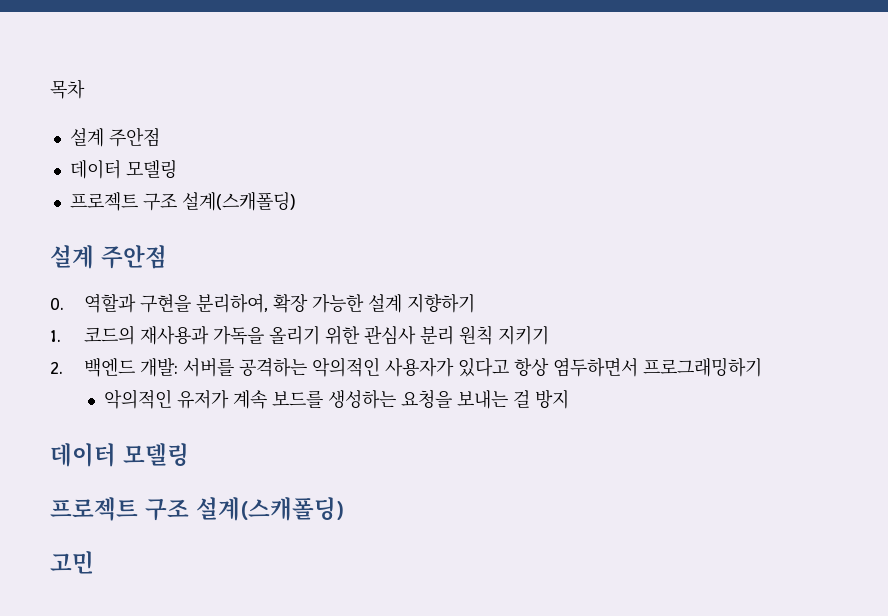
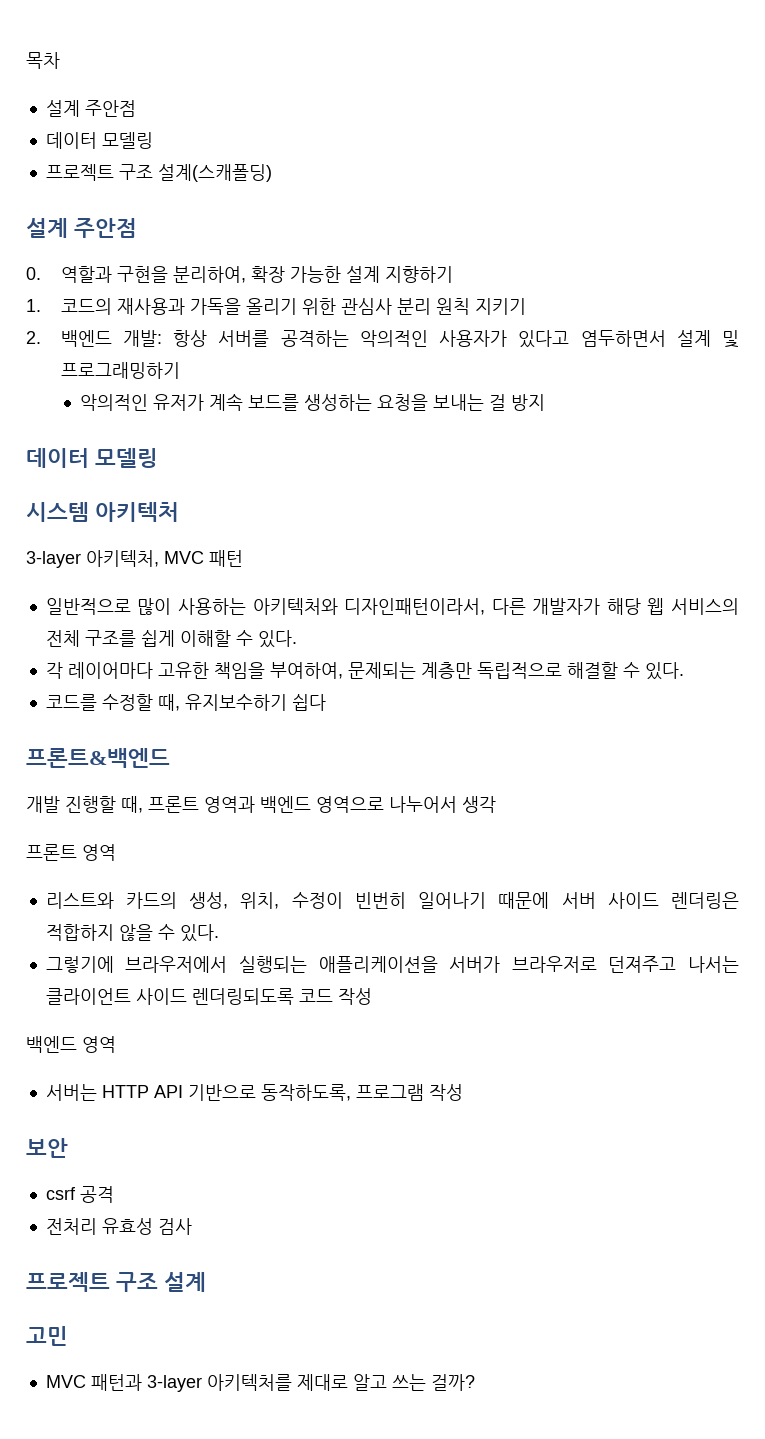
(179, 367) none -> [173,330,208,347] 항상
[514,358,639,377] 항상 염두하면서 -> [580,330,739,348] 염두하면서 설계 및
[50,497,344,521] // 프로젝트 구조 설계(스캐폴딩) -> [26,502,179,522] [26,550,243,568] [45,598,739,615] [45,630,297,648] [45,662,684,680] [45,694,326,711] [26,748,170,768] [26,796,496,813] [26,844,116,861] [45,892,740,909] [45,924,219,942] [45,956,740,973] [45,988,372,1005] [26,1036,116,1053] [45,1084,463,1101] [26,1138,68,1158] [45,1186,114,1203] [45,1218,192,1235] [26,1272,206,1292] // 시스템 아키텍처 // 3-layer 아키텍처, MVC 패턴 // 일반적으로 많이 사용하는 아키텍처와 디자인패턴이라서, 다른 개발자가 해당 웹 서비스의 전체 구조를 쉽게 이해할 수 있다. // 각 레이어마다 고유한 책임을 부여하여, 문제되는 계층만 독립적으로 해결할 수 있다. // 코드를 수정할 때, 유지보수하기 쉽다 // 프론트&백엔드 // 개발 진행할 때, 프론트 영역과 백엔드 영역으로 나누어서 생각 // 프론트 영역 // 리스트와 카드의 생성, 위치, 수정이 빈번히 일어나기 때문에 서버 사이드 렌더링은 적합하지 않을 수 있다. // 그렇기에 브라우저에서 실행되는 애플리케이션을 서버가 브라우저로 던져주고 나서는 클라이언트 사이드 렌더링되도록 코드 작성 // 백엔드 영역 // 서버는 HTTP API 기반으로 동작하도록, 프로그램 작성 // 보안 // csrf 공격 // 전처리 유효성 검사 // 프로젝트 구조 설계
(94, 562) none -> [45,1374,475,1392] // MVC 패턴과 3-layer 아키텍처를 제대로 알고 쓰는 걸까?

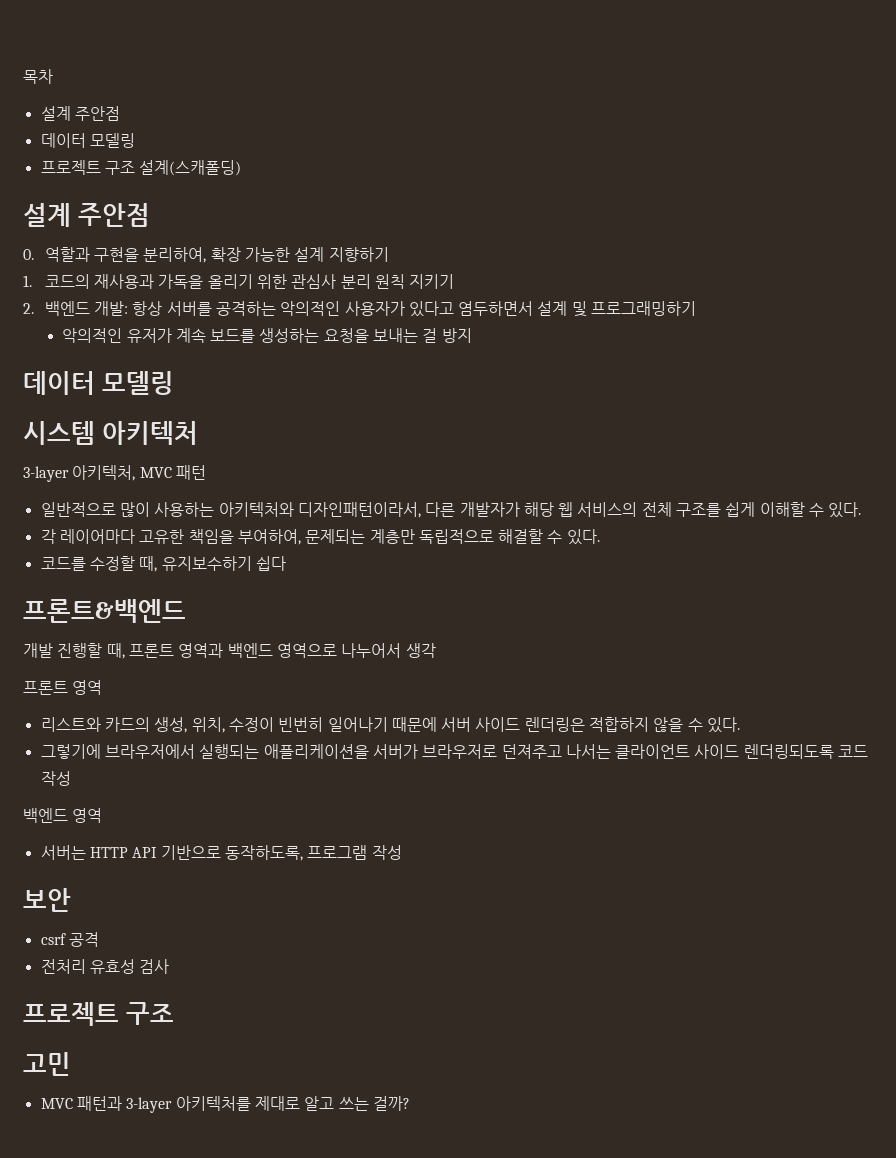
[164,1272,206,1292] 설계 -> (174, 1013) none

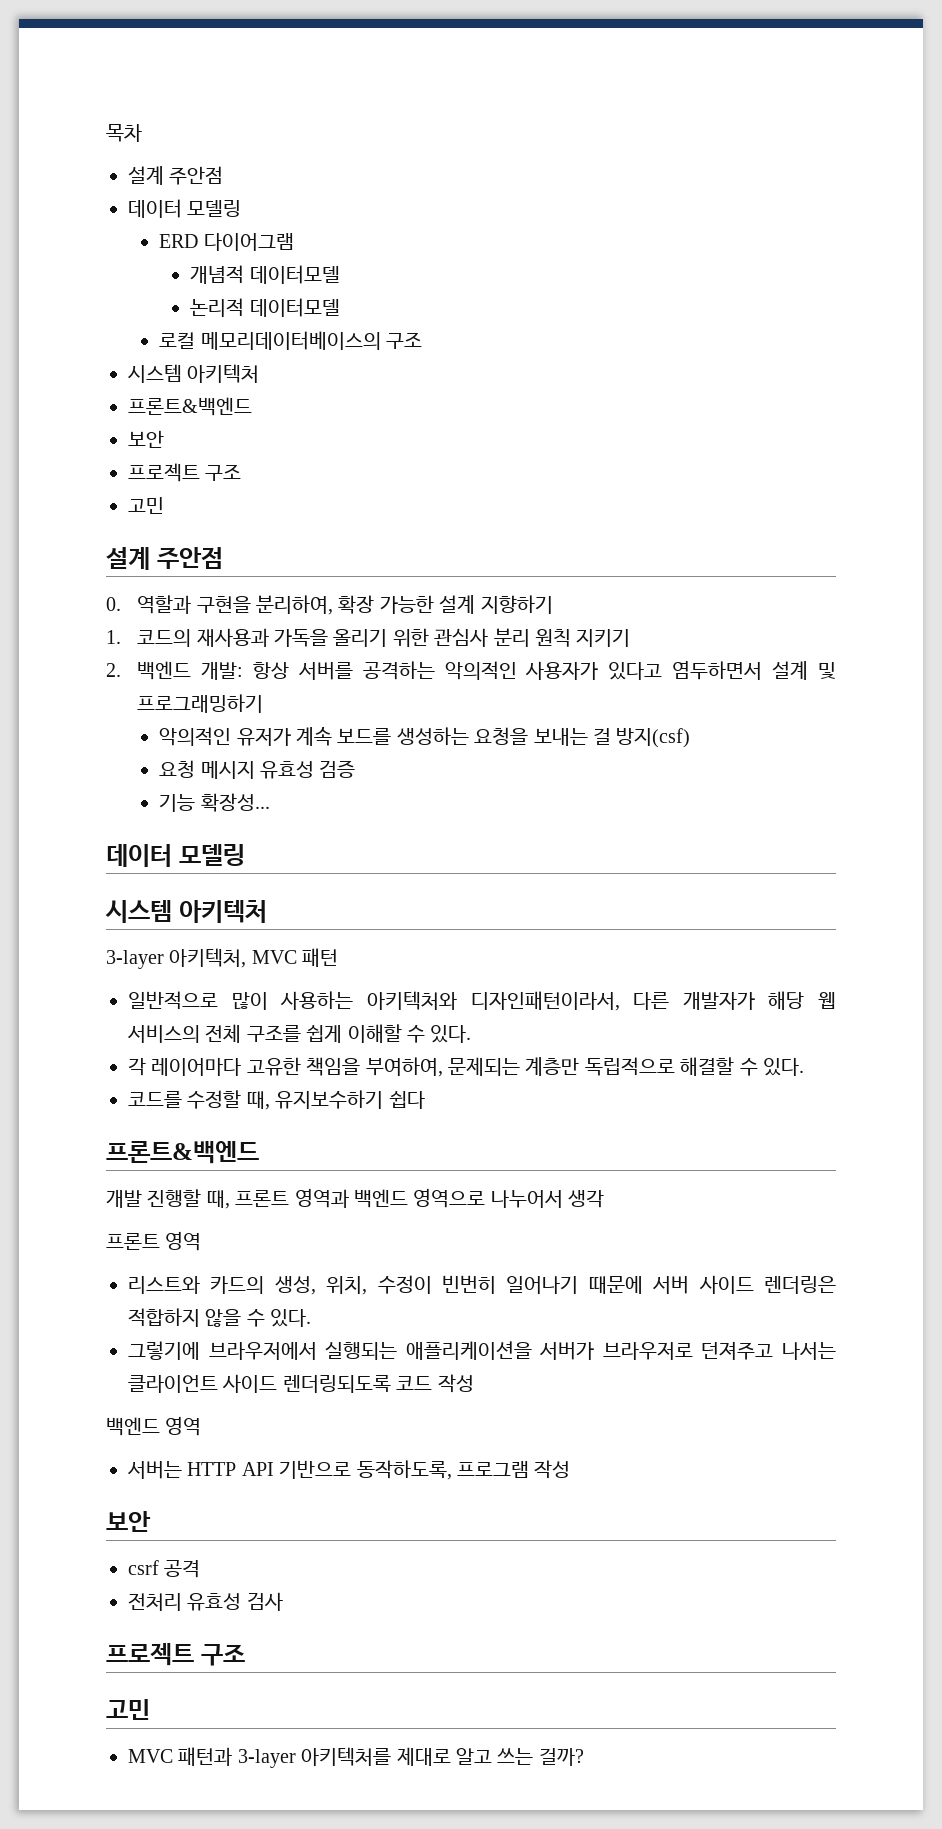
[40,160,242,176] // 프로젝트 구조 설계(스캐폴딩) -> [159,233,294,251] [190,265,340,284] [190,298,340,317] [159,331,422,350] [128,364,260,383] [128,397,252,416] [128,430,164,448] [128,463,242,482] [128,497,164,514] // ERD 다이어그램 // 개념적 데이터모델 // 논리적 데이터모델 // 로컬 메모리데이터베이스의 구조 // 시스템 아키텍처 // 프론트&백엔드 // 보안 // 프로젝트 구조 // 고민
[441,328,472,343] 방지 -> [616,727,691,748] [159,760,356,779] [159,793,270,812] 방지(csf) // 요청 메시지 유효성 검증 // 기능 확장성...

